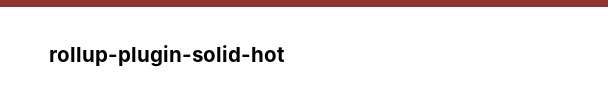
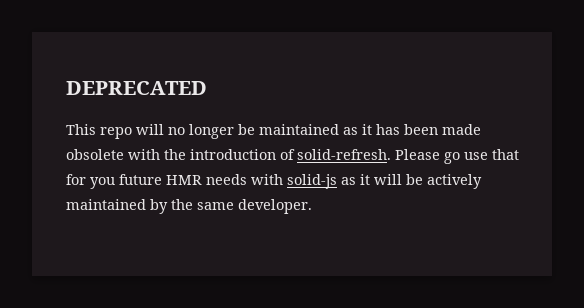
[49,45,285,67] rollup-plugin-solid-hot -> [66,81,207,95] [66,124,481,139] [66,149,519,164] [66,174,482,189] [66,199,312,214] DEPRECATED // This repo will no longer be maintained as it has been made obsolete with the introduction of solid-refresh. Please go use that for you future HMR needs with solid-js as it will be actively maintained by the same developer.

